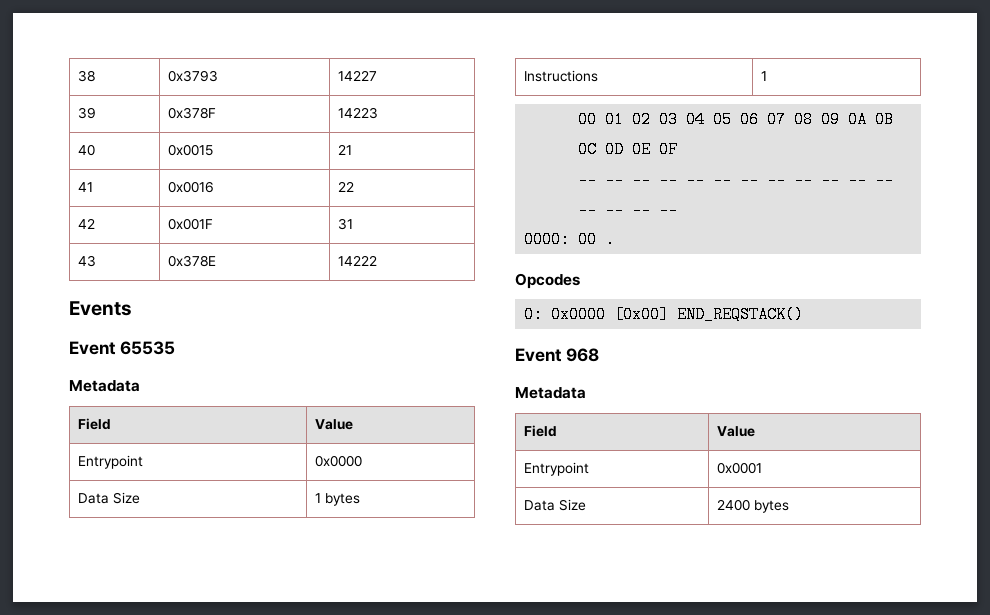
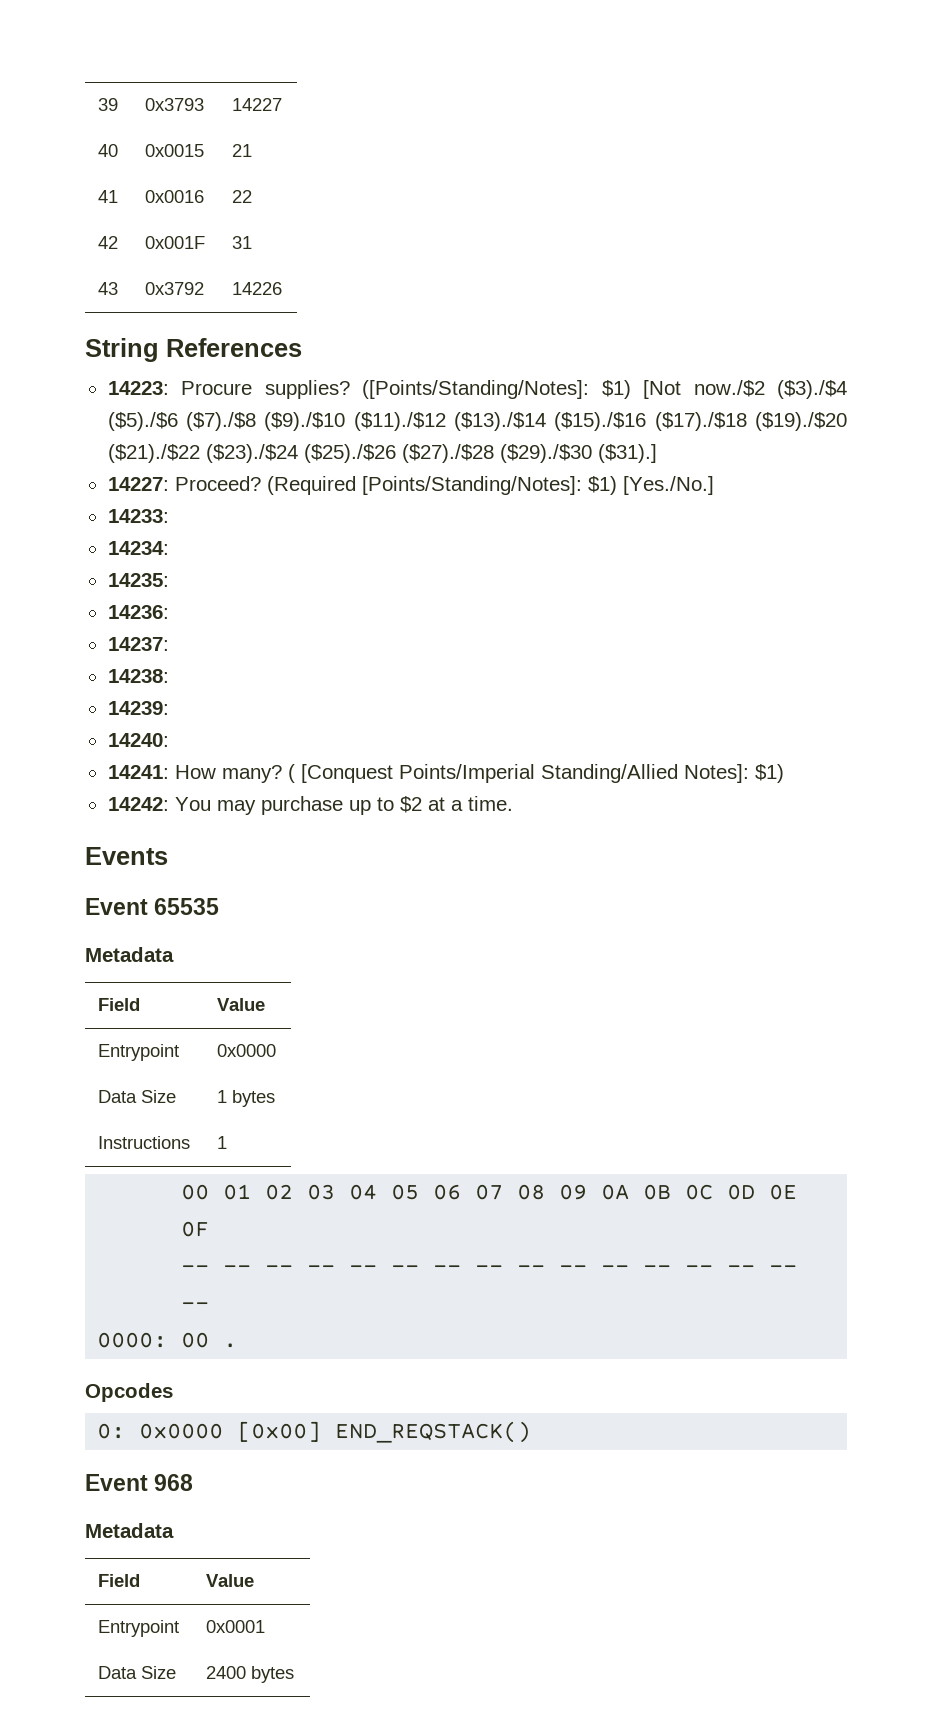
[77,70,95,82] 38 -> [98,98,119,111] 39
[77,107,96,119] [167,107,216,119] [337,107,378,119] // 39 | 0x378F | 14223 -> (283, 104) none
[167,255,216,267] [337,255,377,266] 0x378E | 14222 -> [145,282,205,295] [232,282,283,295] [85,338,302,362] [107,380,847,399] [107,412,848,431] [107,444,657,463] [107,476,714,495] [107,509,169,523] [107,541,169,555] [107,573,169,587] [107,605,169,619] [107,637,169,651] [107,669,169,683] [107,701,169,715] [107,733,169,747] [107,764,784,783] [107,796,513,815] 0x3792 | 14226 // String References // 14223: Procure supplies? ([Points/Standing/Notes]: $1) [Not now./$2 ($3)./$4 ($5)./$6 ($7)./$8 ($9)./$10 ($11)./$12 ($13)./$14 ($15)./$16 ($17)./$18 ($19)./$20 ($21)./$22 ($23)./$24 ($25)./$26 ($27)./$28 ($29)./$30 ($31).] // 14227: Proceed? (Required [Points/Standing/Notes]: $1) [Yes./No.] // 14233: // 14234: // 14235: // 14236: // 14237: // 14238: // 14239: // 14240: // 14241: How many? ( [Conquest Points/Imperial Standing/Allied Notes]: $1) // 14242: You may purchase up to $2 at a time.

